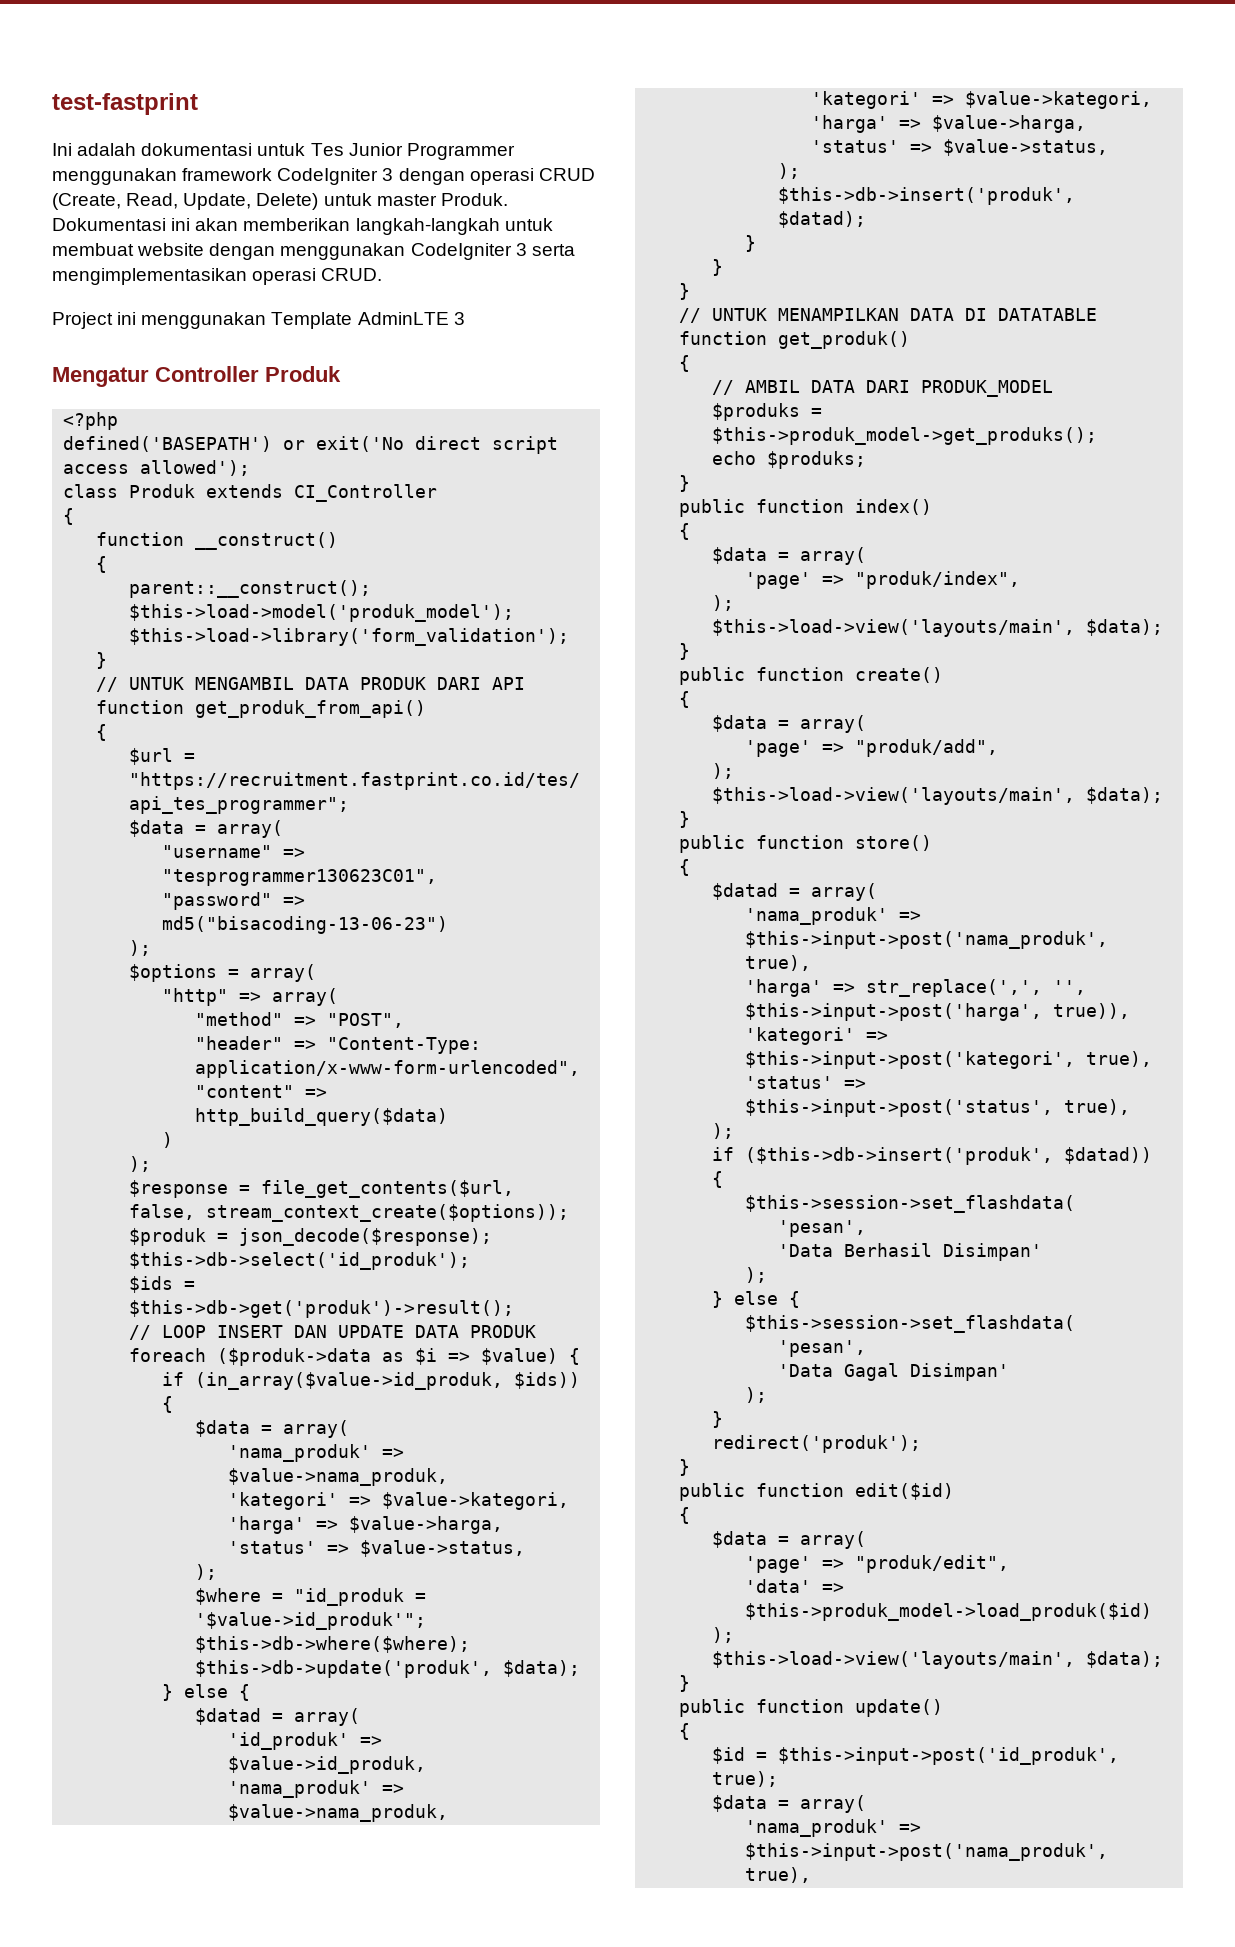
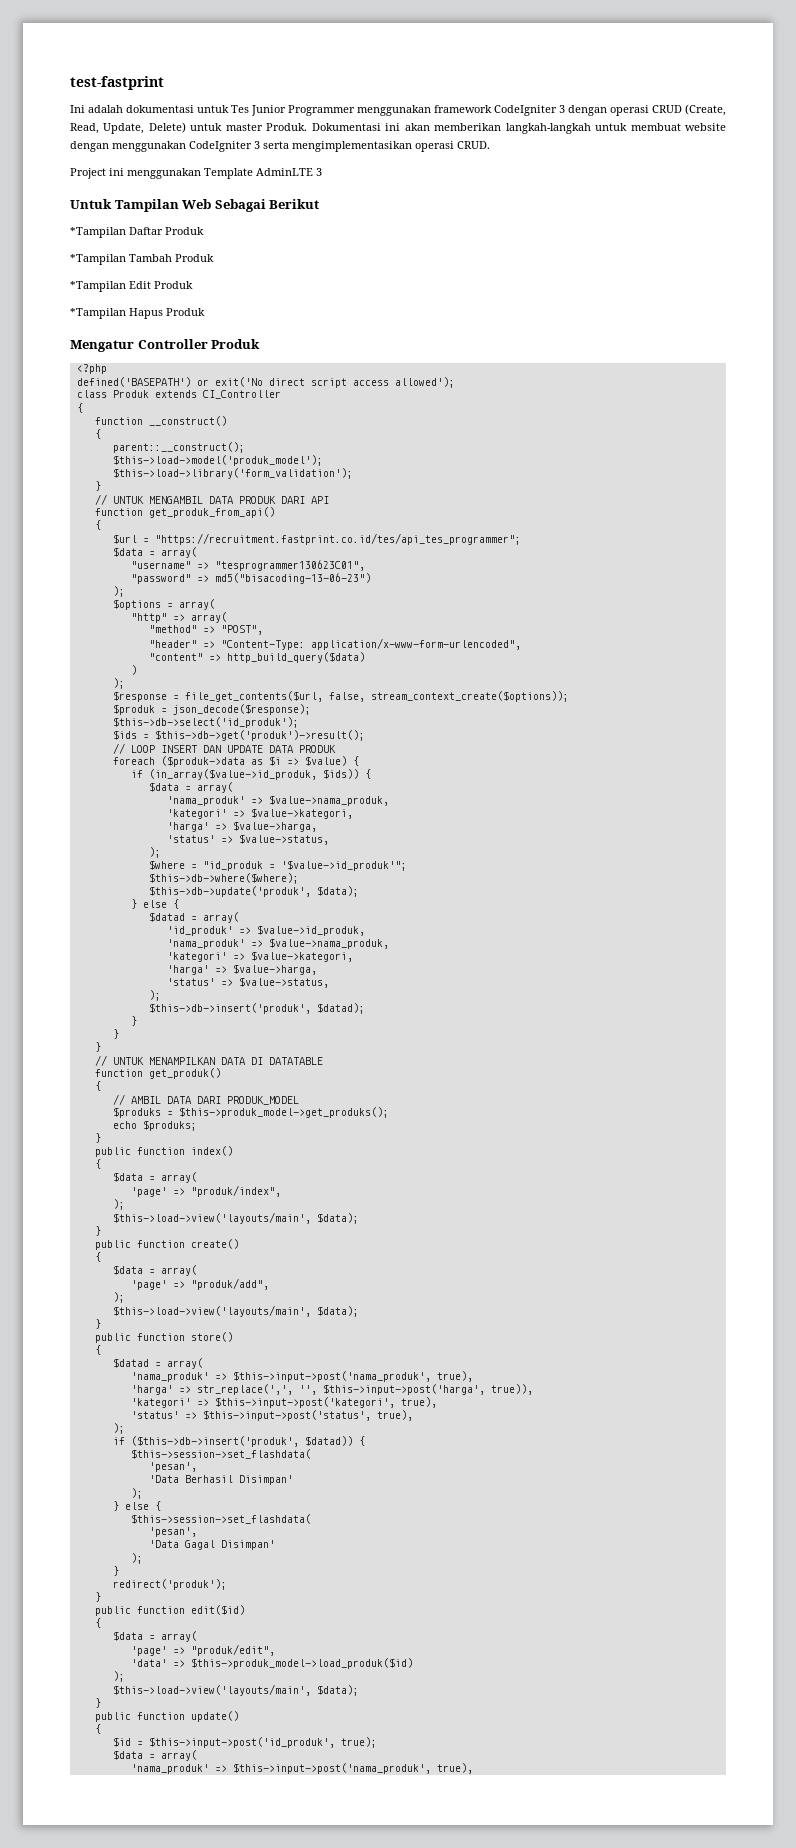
(465, 318) none -> [70,199,320,212] [70,227,204,238] [70,254,214,265] [70,281,193,292] [70,308,205,319] // Untuk Tampilan Web Sebagai Berikut // *Tampilan Daftar Produk // *Tampilan Tambah Produk // *Tampilan Edit Produk // *Tampilan Hapus Produk

